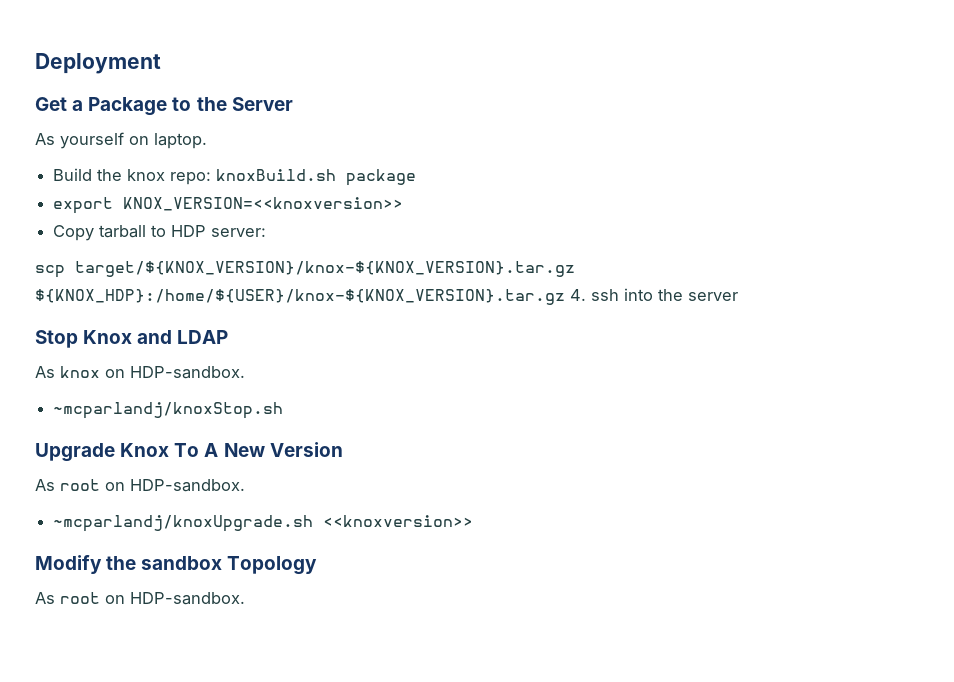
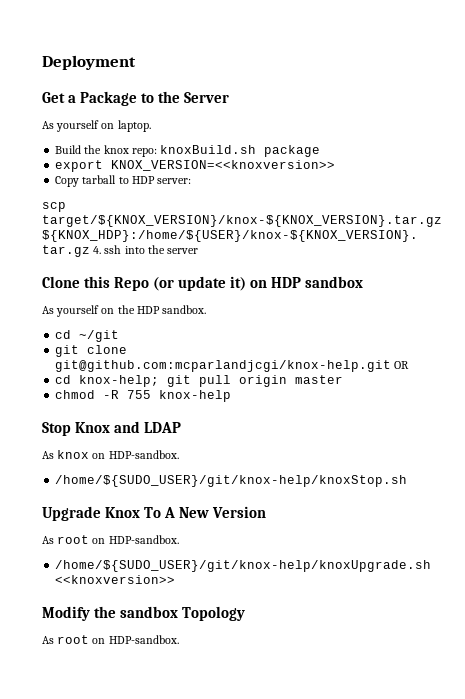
(738, 296) none -> [42,276,364,291] [42,305,207,317] [55,330,120,342] [55,345,128,357] [55,360,410,372] [55,375,344,387] [55,390,232,402] // Clone this Repo (or update it) on HDP sandbox // As yourself on the HDP sandbox. // cd ~/git // git clone git@github.com:mcparlandjcgi/knox-help.git OR // cd knox-help; git pull origin master // chmod -R 755 knox-help
[53,402,284,419] ~mcparlandj/knoxStop.sh -> [55,475,408,487] /home/${SUDO_USER}/git/knox-help/knoxStop.sh
[53,515,314,532] ~mcparlandj/knoxUpgrade.sh -> [55,560,432,572] /home/${SUDO_USER}/git/knox-help/knoxUpgrade.sh

